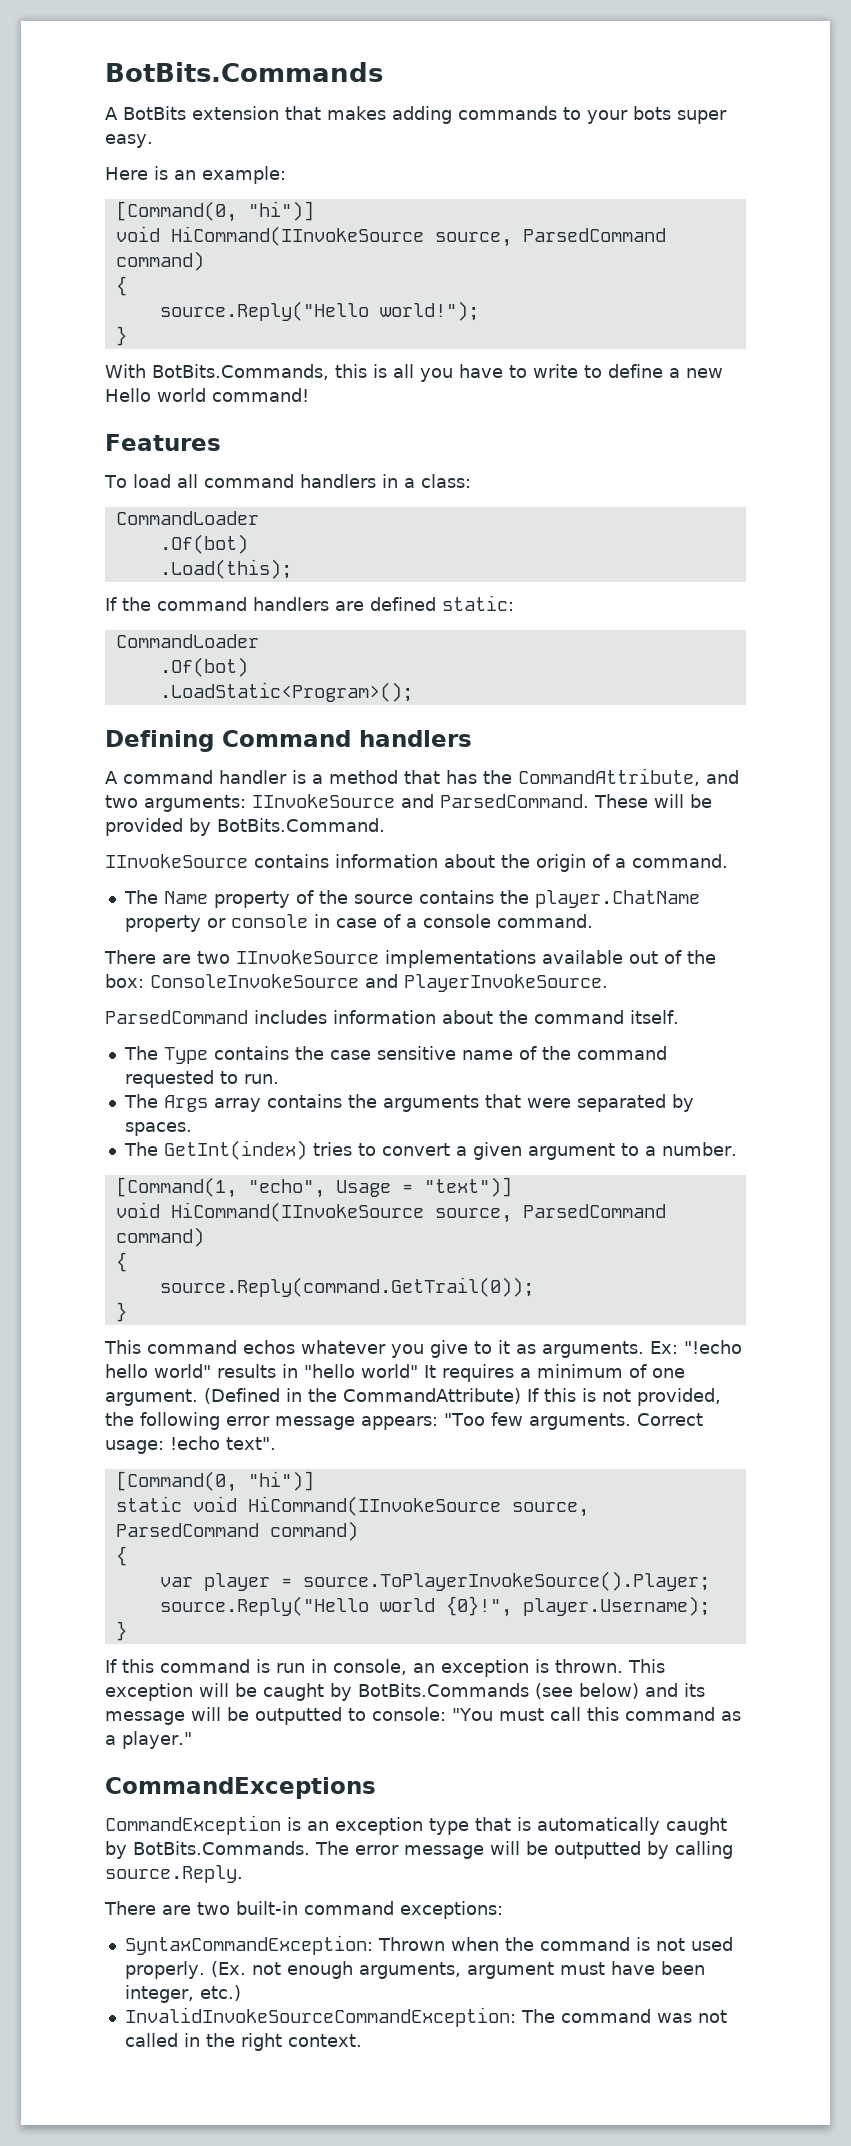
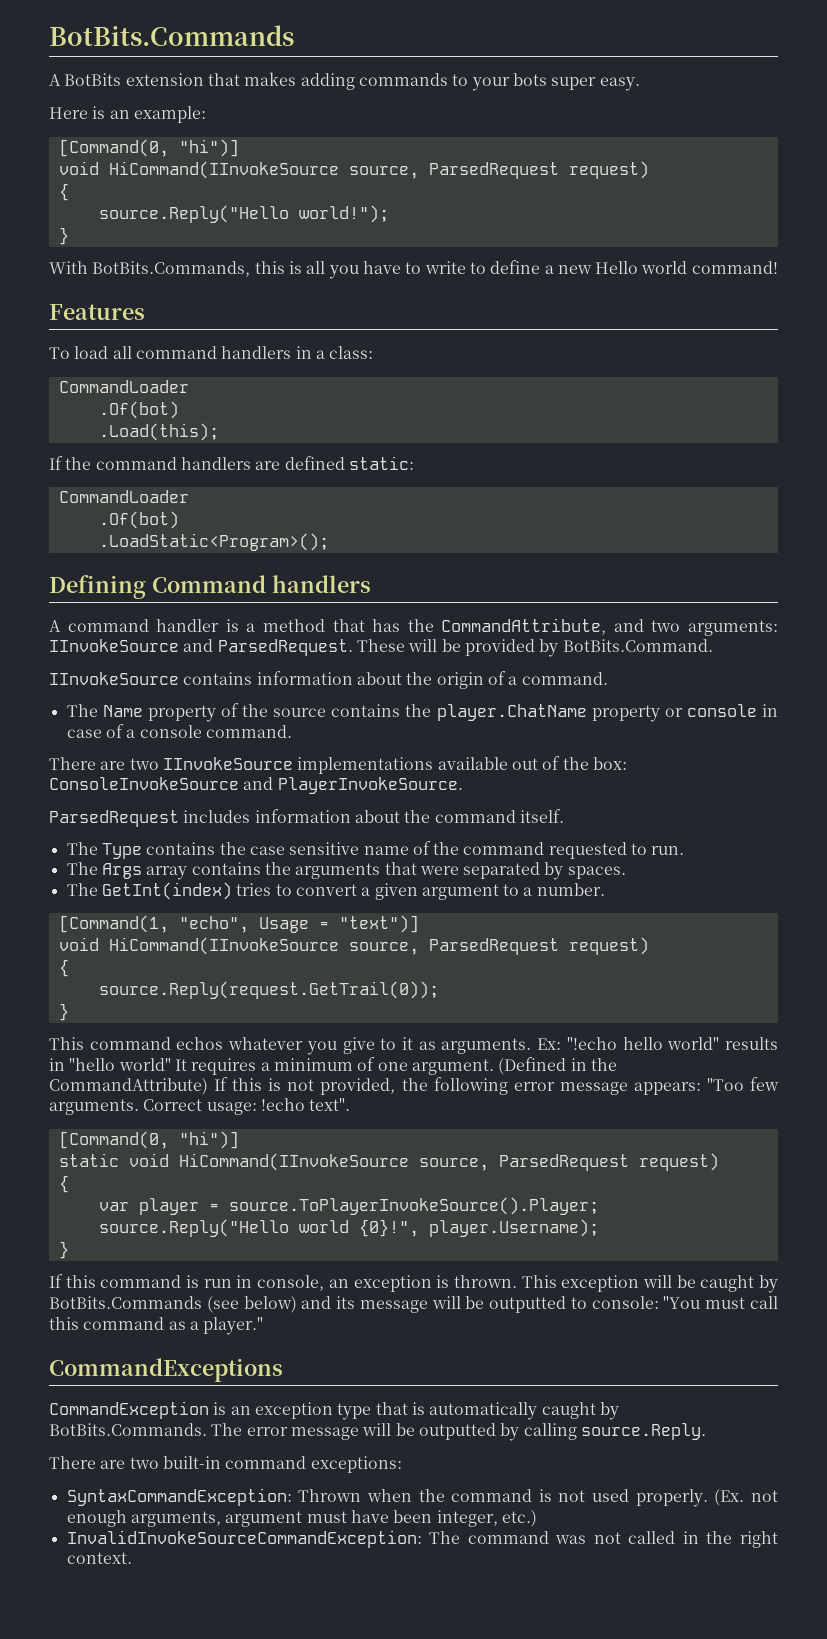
[522,228,666,242] [115,251,204,271] ParsedCommand command) -> [428,161,649,179] ParsedRequest request)
[440,794,589,808] ParsedCommand. -> [217,639,353,656] ParsedRequest.
[105,1010,248,1024] ParsedCommand -> [49,810,179,827] ParsedRequest
[522,1204,666,1218] [115,1227,204,1247] [115,1252,127,1272] [159,1277,534,1297] ParsedCommand command) // { // source.Reply(command.GetTrail(0)); -> [428,937,649,955] [58,959,69,977] [98,981,439,999] ParsedRequest request) // { // source.Reply(request.GetTrail(0));
[115,1521,358,1541] ParsedCommand command) -> [498,1153,719,1171] ParsedRequest request)

